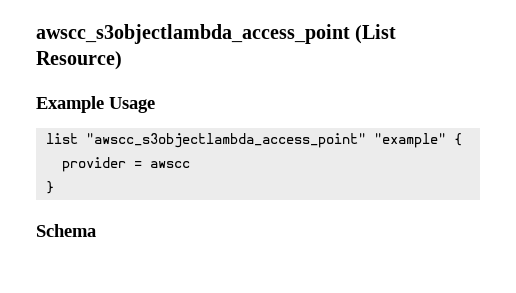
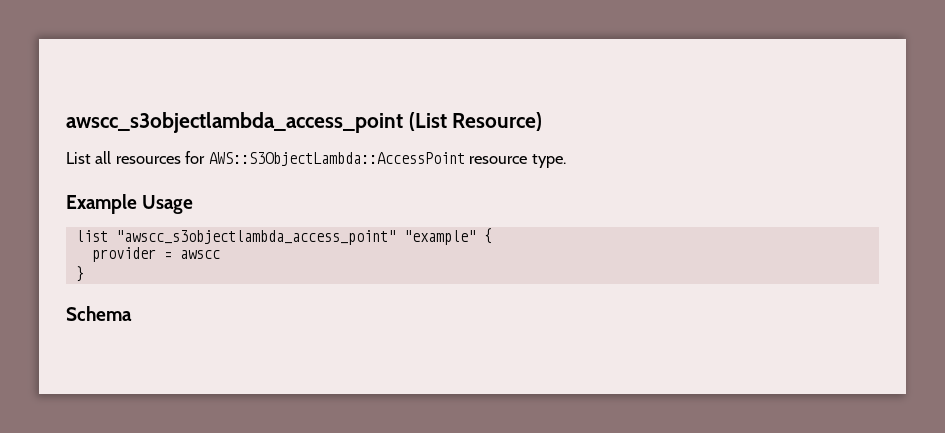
(122, 60) none -> [66,151,566,168] // List all resources for AWS::S3ObjectLambda::AccessPoint resource type.

